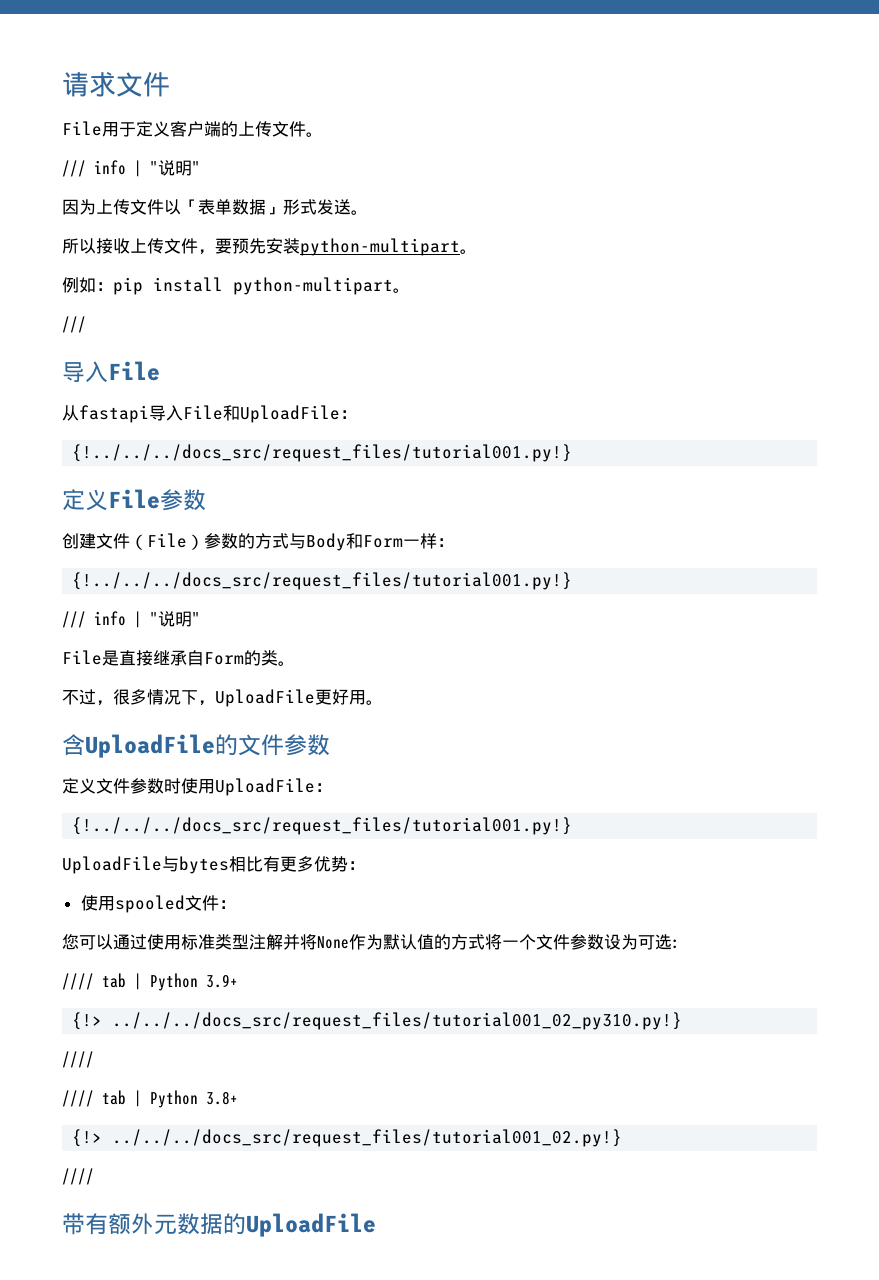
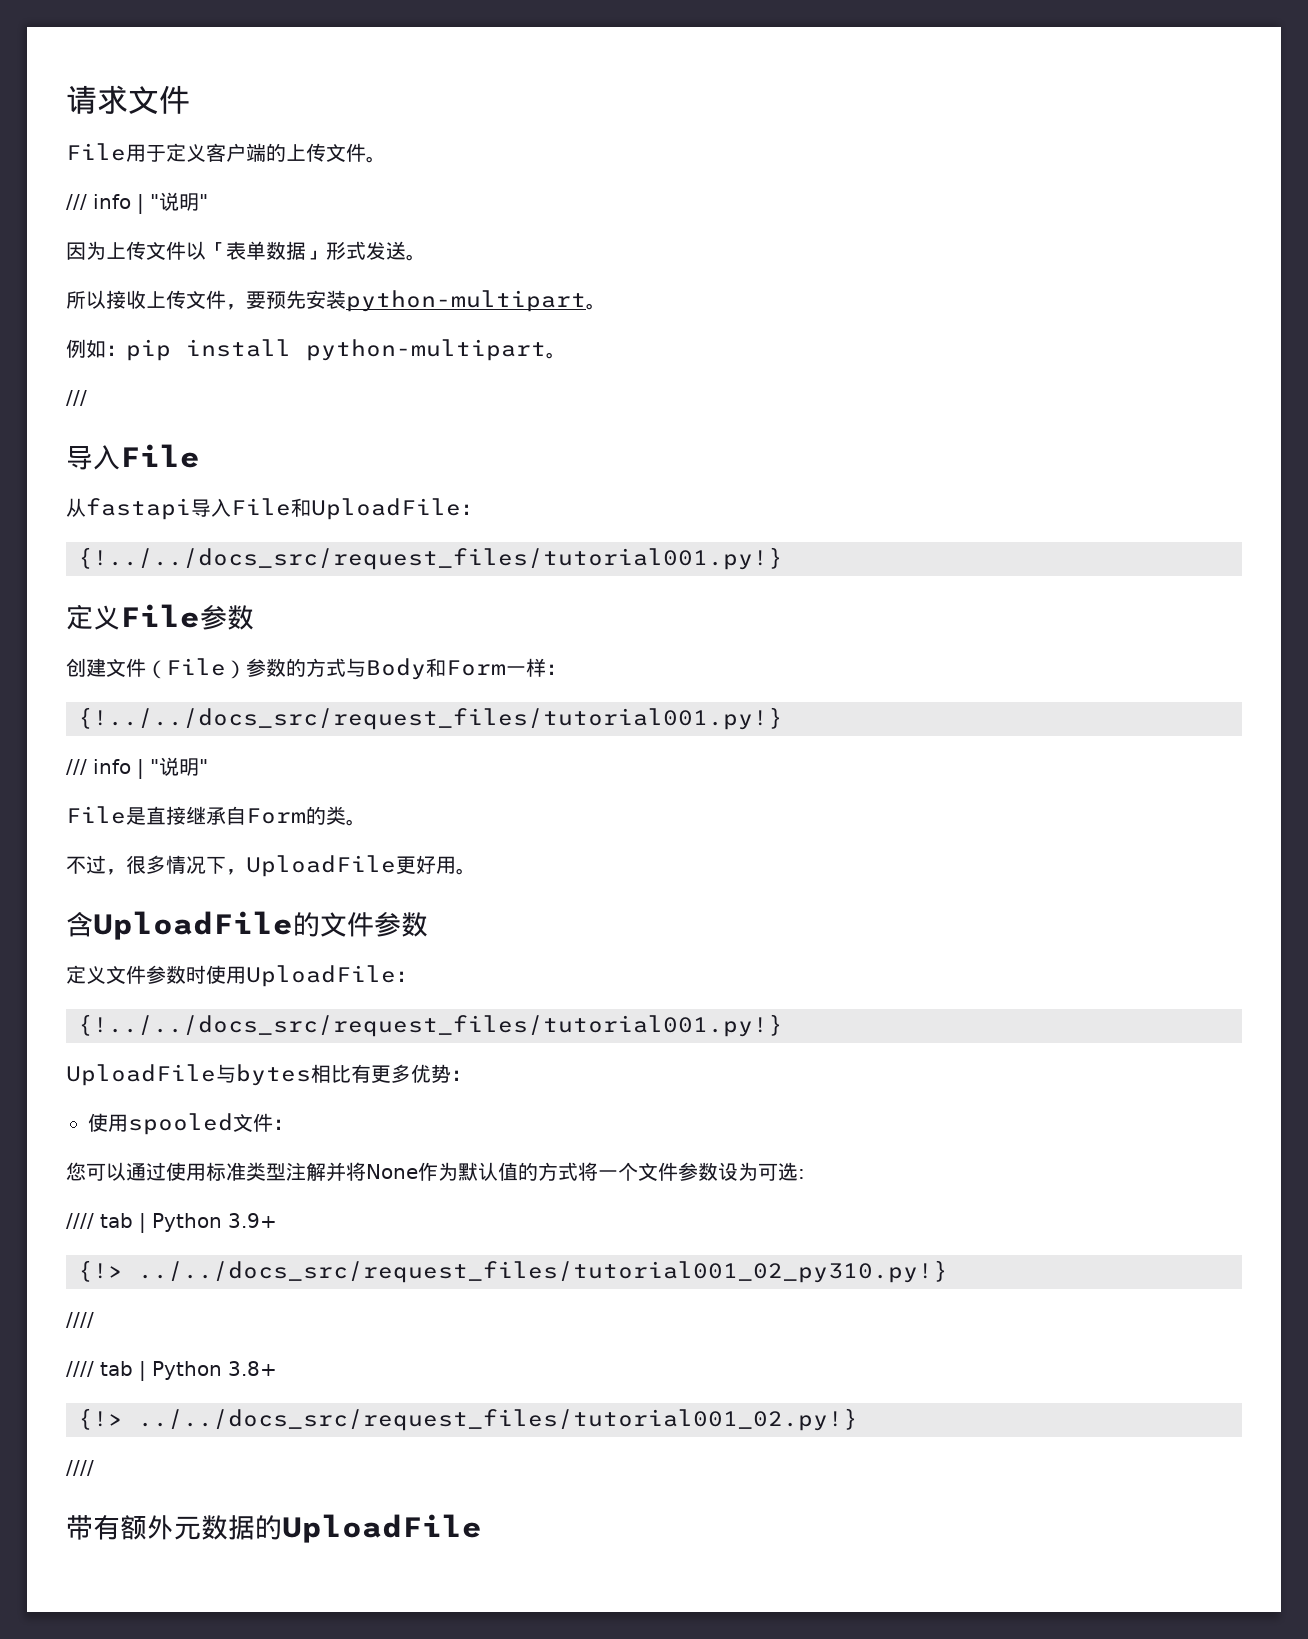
[72,444,573,462] {!../../../docs_src/request_files/tutorial001.py!} -> [78,547,783,570] {!../../docs_src/request_files/tutorial001.py!}
[72,572,573,590] {!../../../docs_src/request_files/tutorial001.py!} -> [78,707,783,730] {!../../docs_src/request_files/tutorial001.py!}
[72,817,573,835] {!../../../docs_src/request_files/tutorial001.py!} -> [78,1014,783,1037] {!../../docs_src/request_files/tutorial001.py!}
[112,1012,683,1030] ../../../docs_src/request_files/tutorial001_02_py310.py!} -> [138,1260,948,1283] ../../docs_src/request_files/tutorial001_02_py310.py!}
[112,1129,623,1147] ../../../docs_src/request_files/tutorial001_02.py!} -> [138,1408,858,1431] ../../docs_src/request_files/tutorial001_02.py!}

